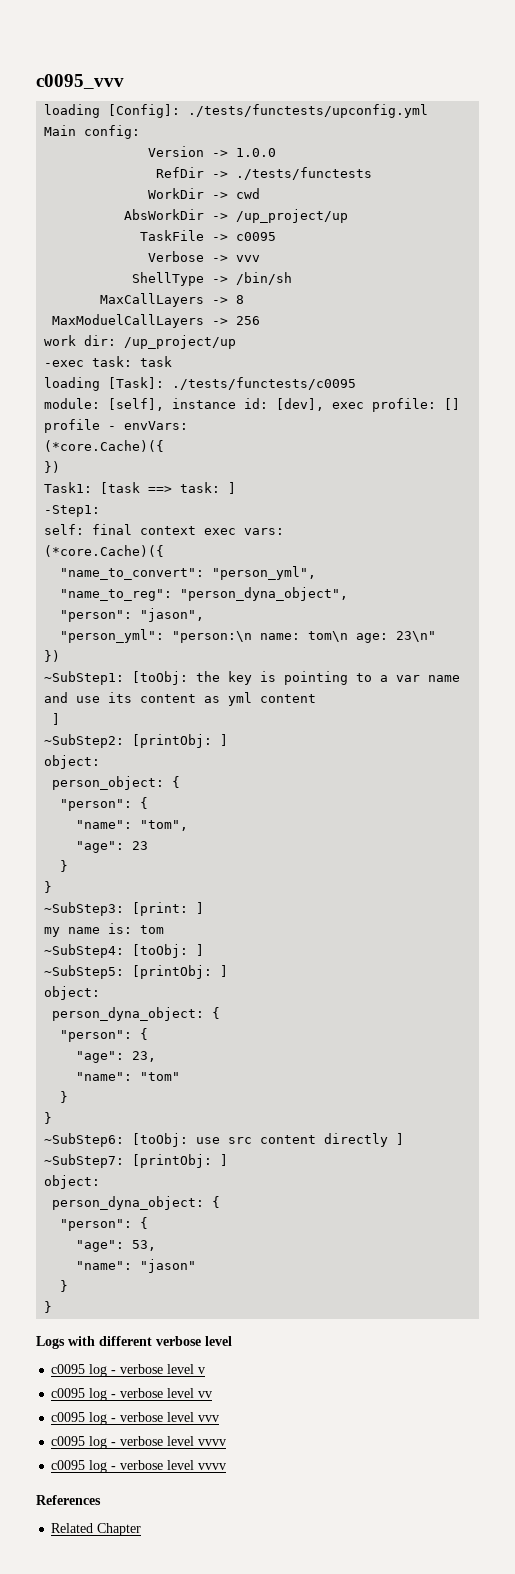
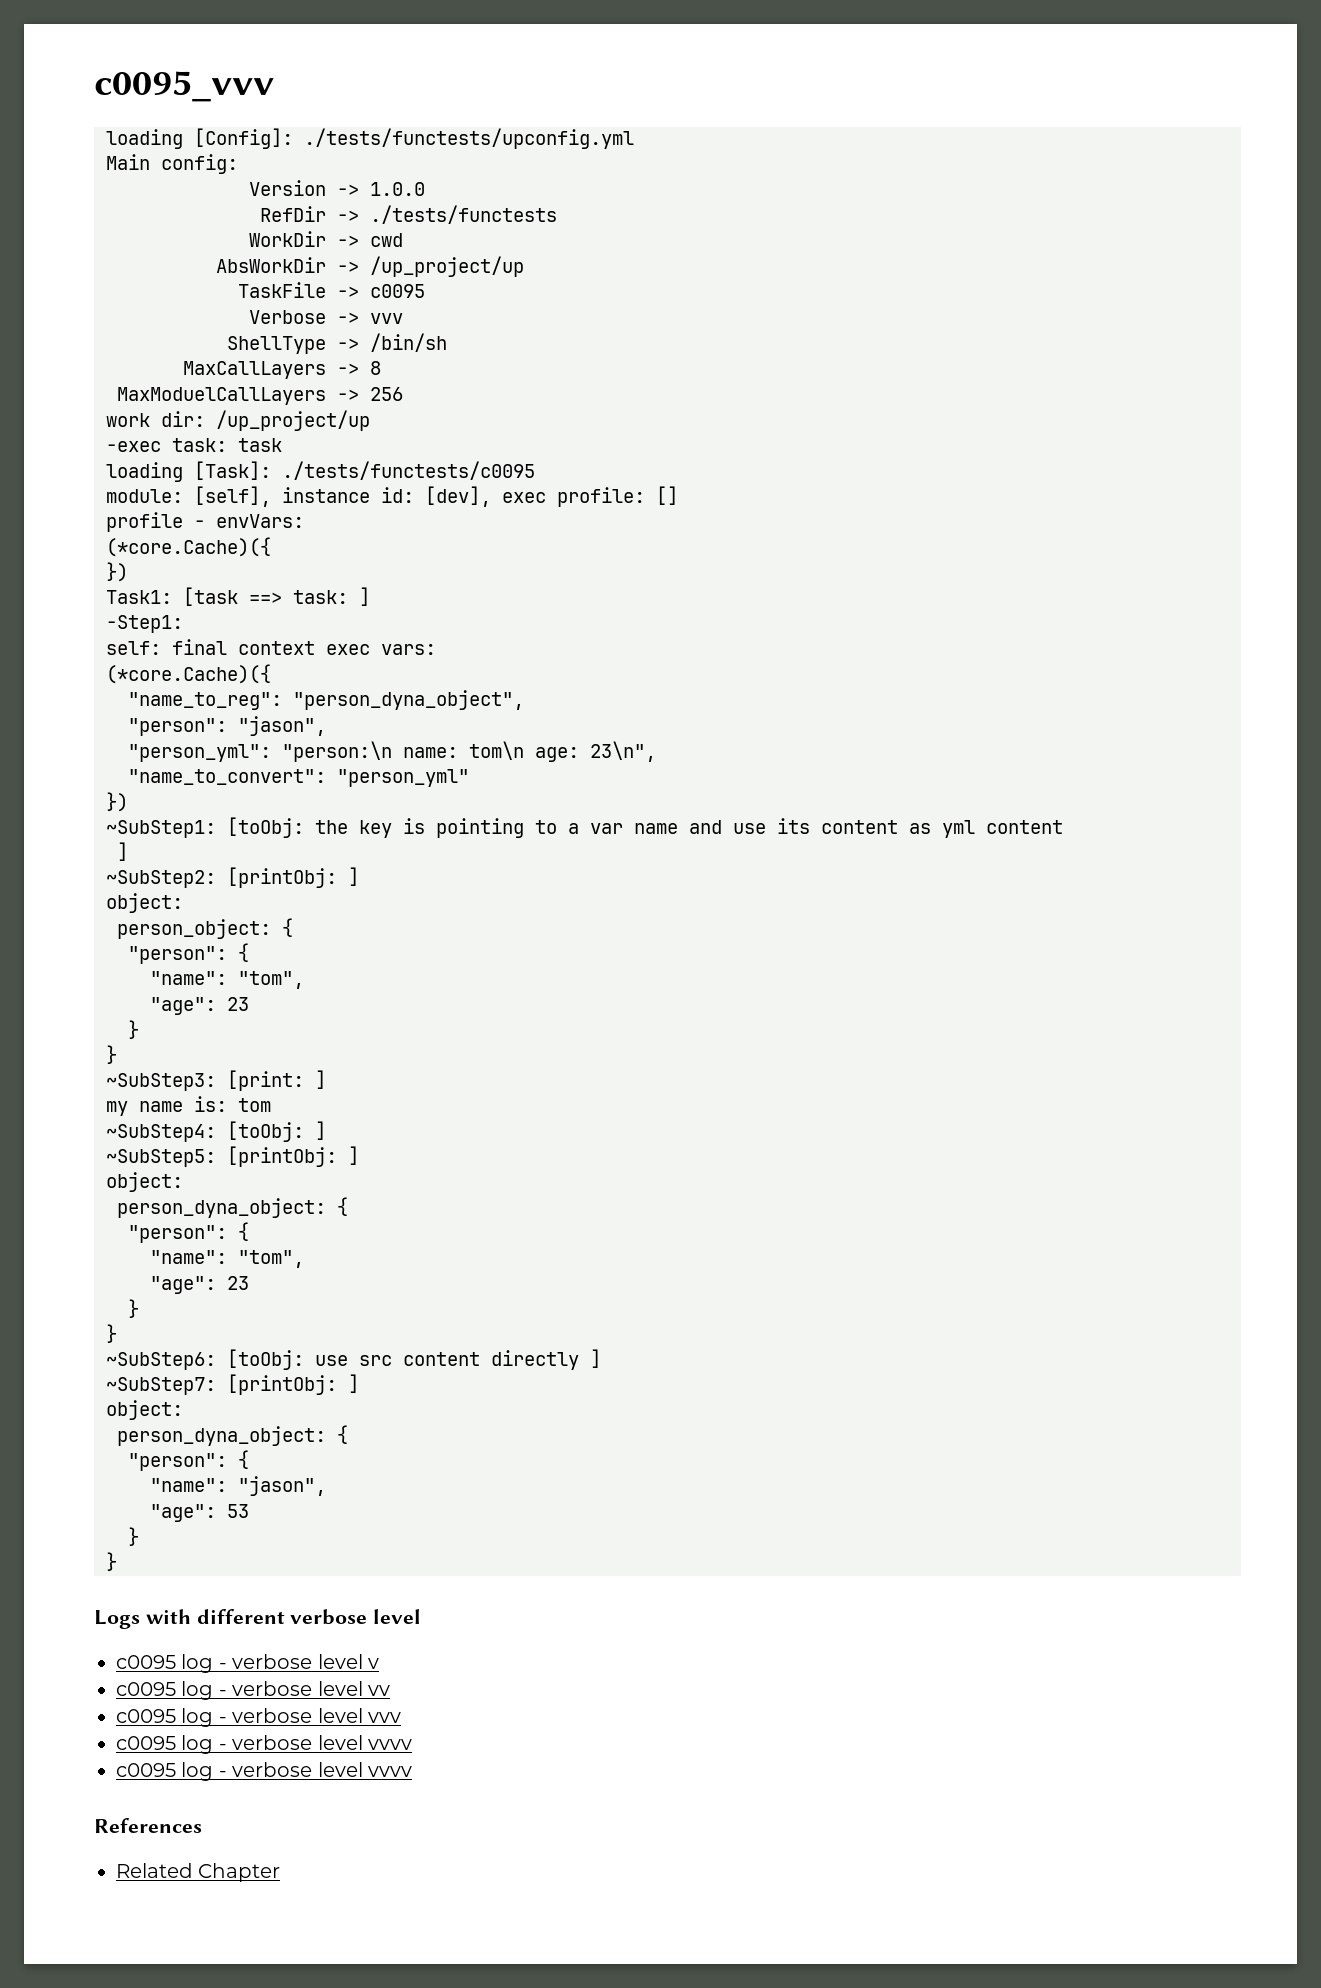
[60,566,317,580] // "name_to_convert": "person_yml", -> (271, 674) none
[396,631,437,642] 23\n" -> [590,741,656,762] [128,769,469,787] 23\n", // "name_to_convert": "person_yml"
[76,1051,157,1063] [76,1072,181,1081] // "age": 23, // "name": "tom" -> [150,1250,304,1268] [150,1276,249,1294] // "name": "tom", // "age": 23
[76,1240,157,1252] [76,1259,197,1273] // "age": 53, // "name": "jason" -> [150,1476,326,1496] [150,1504,249,1522] // "name": "jason", // "age": 53

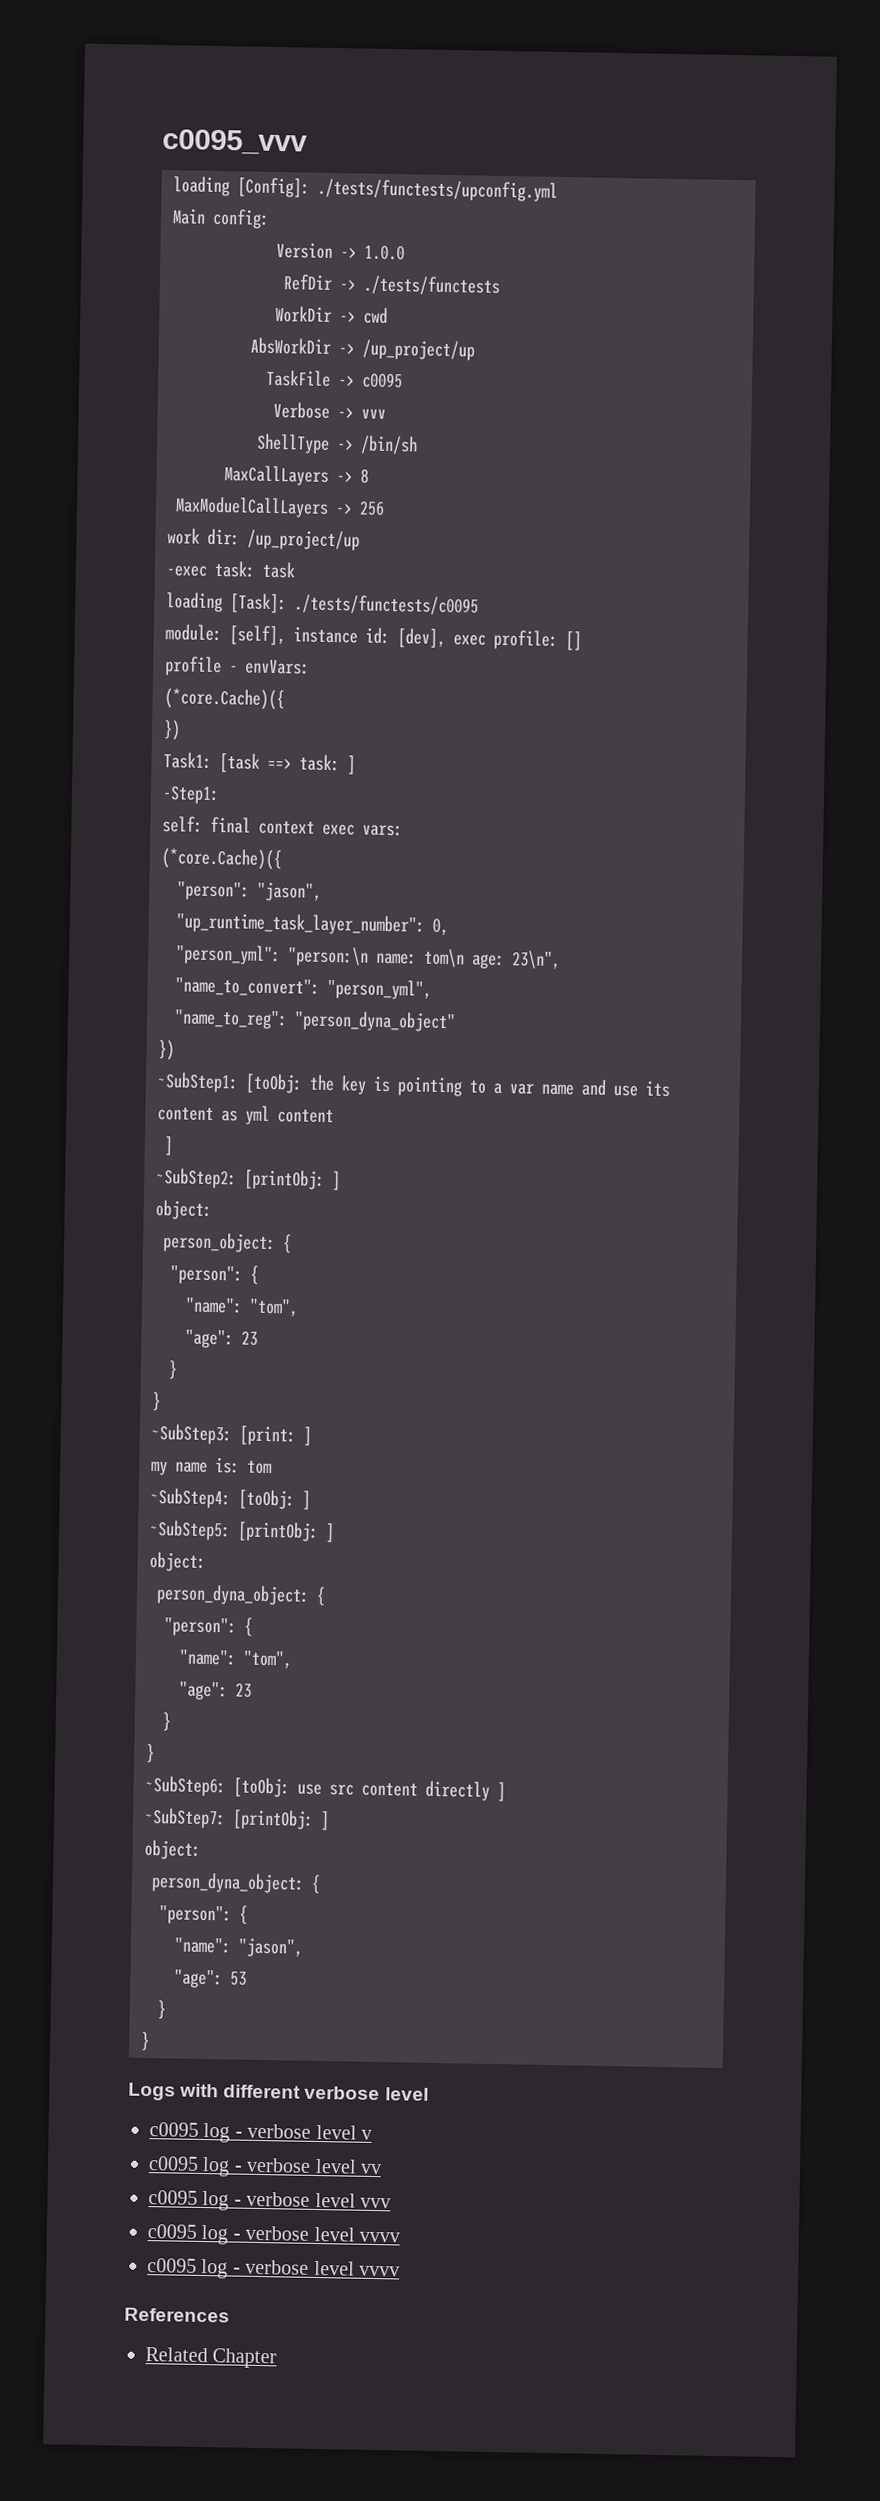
[128,690,524,710] // "name_to_reg": "person_dyna_object", -> (282, 859) none
(326, 726) none -> [176,912,449,936] // "up_runtime_task_layer_number": 0,
[337,769,469,787] "person_yml" -> [327,978,432,1000] [174,1009,456,1033] "person_yml", // "name_to_reg": "person_dyna_object"

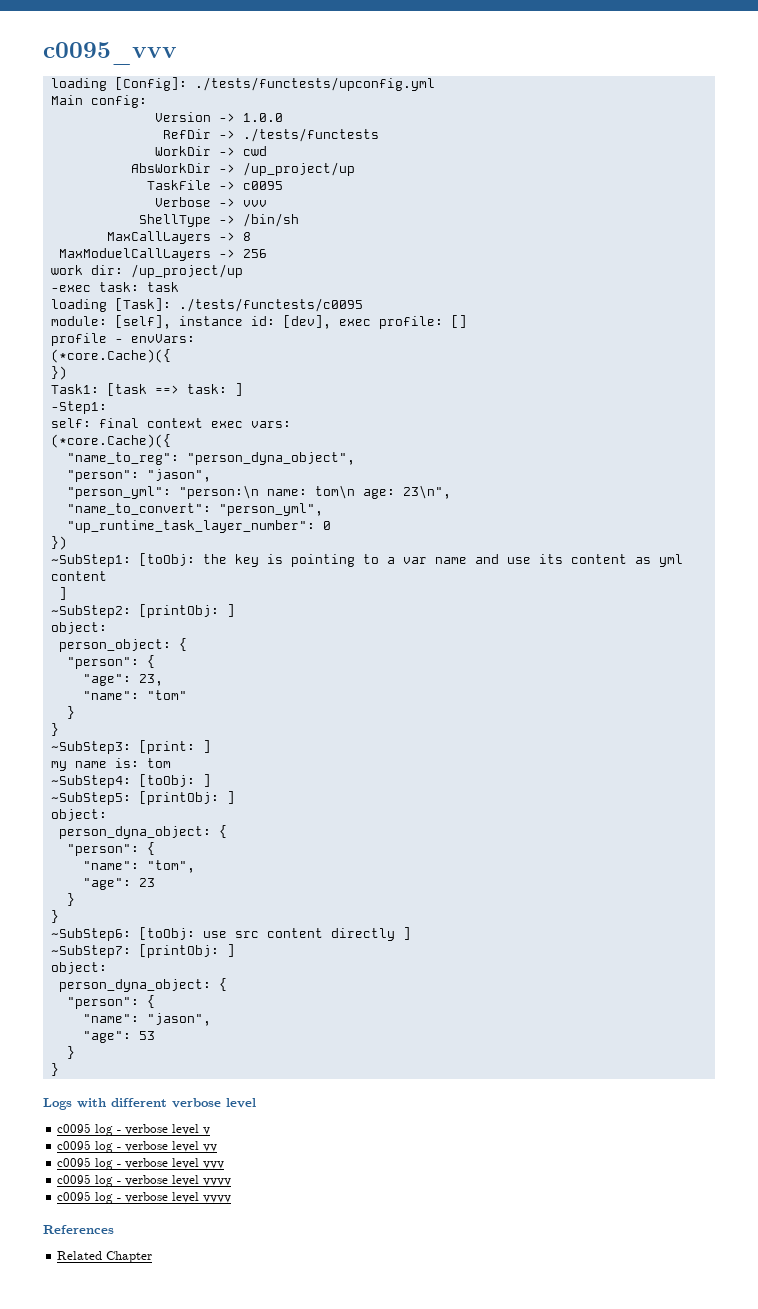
(282, 859) none -> [66,452,355,465] // "name_to_reg": "person_dyna_object",
[176,912,449,936] // "up_runtime_task_layer_number": 0, -> (211, 475) none
[174,1009,456,1033] "name_to_reg": "person_dyna_object" -> [66,520,331,533] "up_runtime_task_layer_number": 0
[185,1297,299,1317] [185,1329,258,1349] // "name": "tom", // "age": 23 -> [82,674,163,686] [82,690,187,700] // "age": 23, // "name": "tom"

